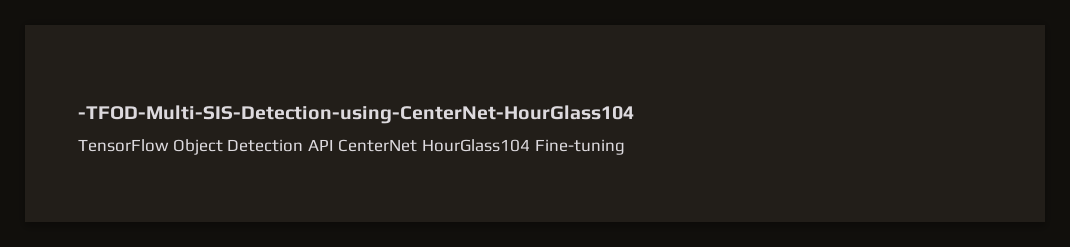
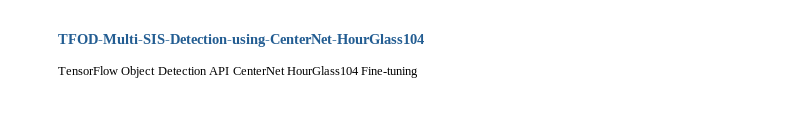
[78,105,634,124] -TFOD-Multi-SIS-Detection-using-CenterNet-HourGlass104 -> [58,34,424,47] TFOD-Multi-SIS-Detection-using-CenterNet-HourGlass104

